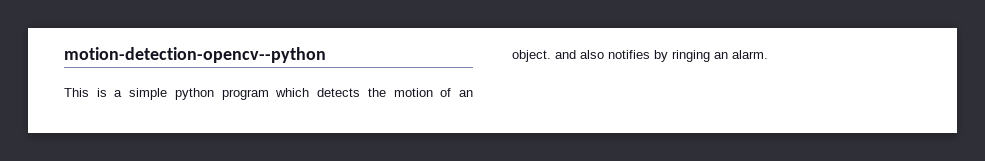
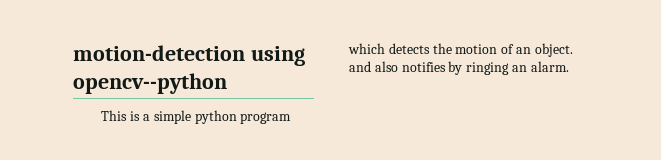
[64,47,326,63] motion-detection-opencv--python -> [73,45,305,66] [73,73,227,94] motion-detection using opencv--python

